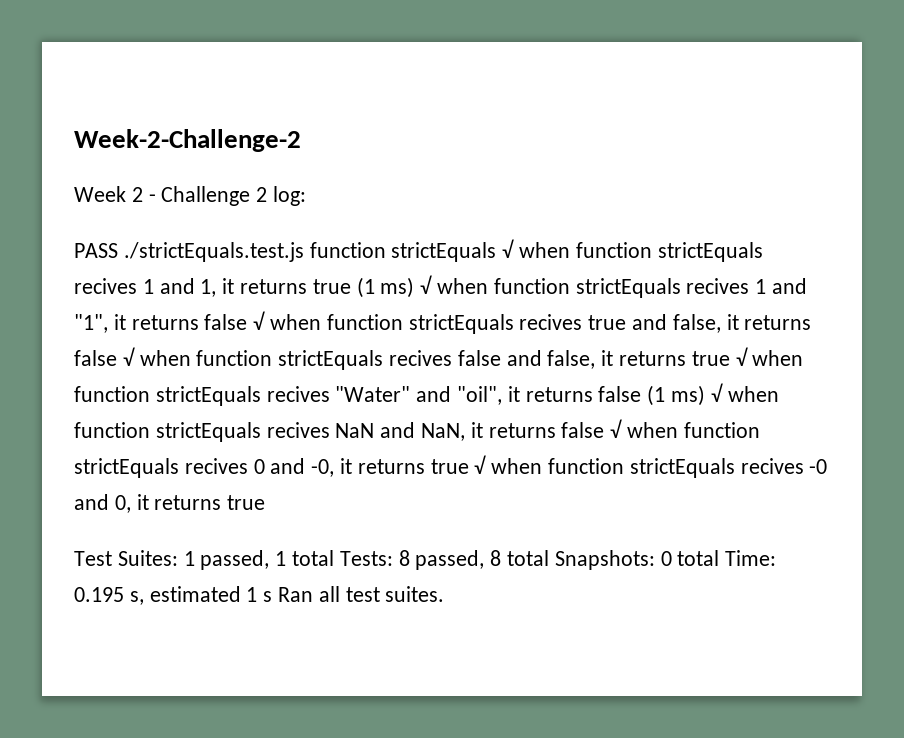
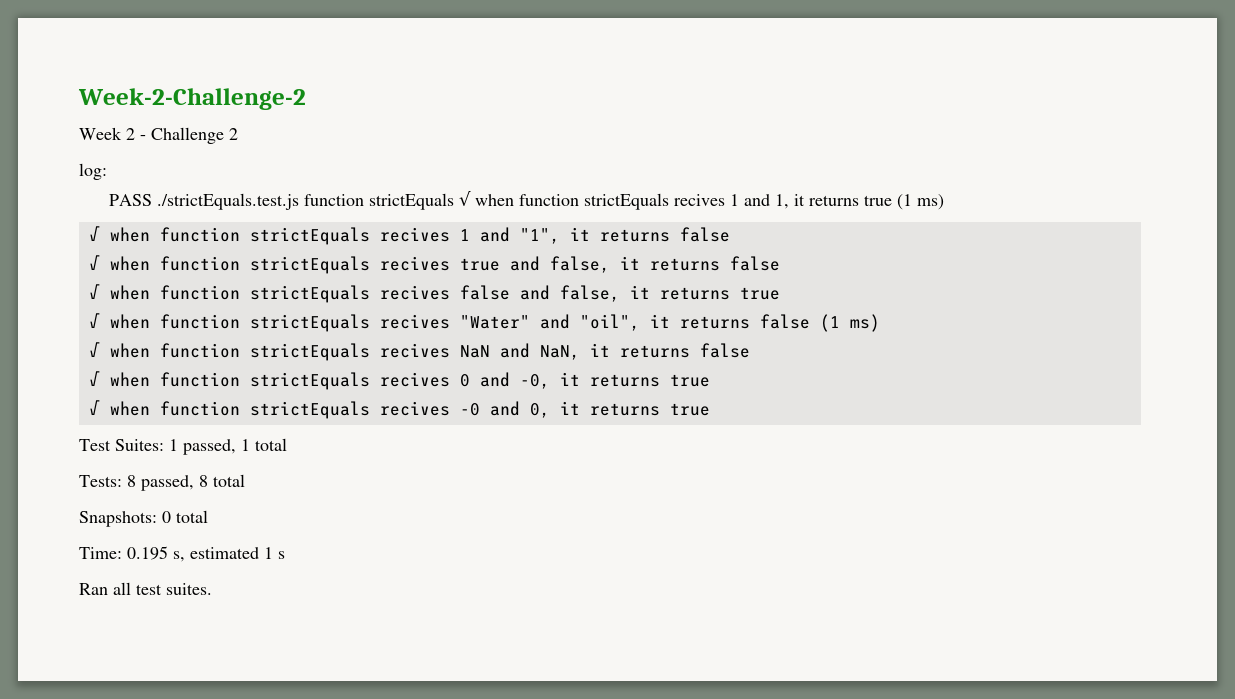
(268, 194) none -> (238, 134) //
(415, 287) none -> (944, 202) //
(248, 322) none -> (730, 234) //
(117, 358) none -> (780, 263) //
(730, 358) none -> (780, 293) //
(706, 395) none -> (880, 323) //
(605, 430) none -> (750, 350) //
(469, 466) none -> (710, 380) //
(335, 558) none -> (287, 444) //
(550, 558) none -> (245, 480) //
(720, 558) none -> (208, 516) //
(273, 596) none -> (285, 555) //

